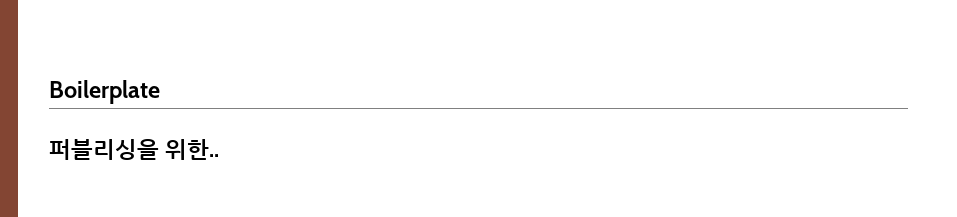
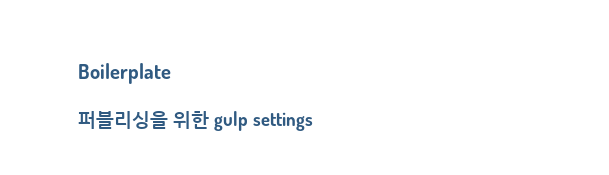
[165,139,220,160] 위한.. -> [172,111,313,131] 위한 gulp settings

